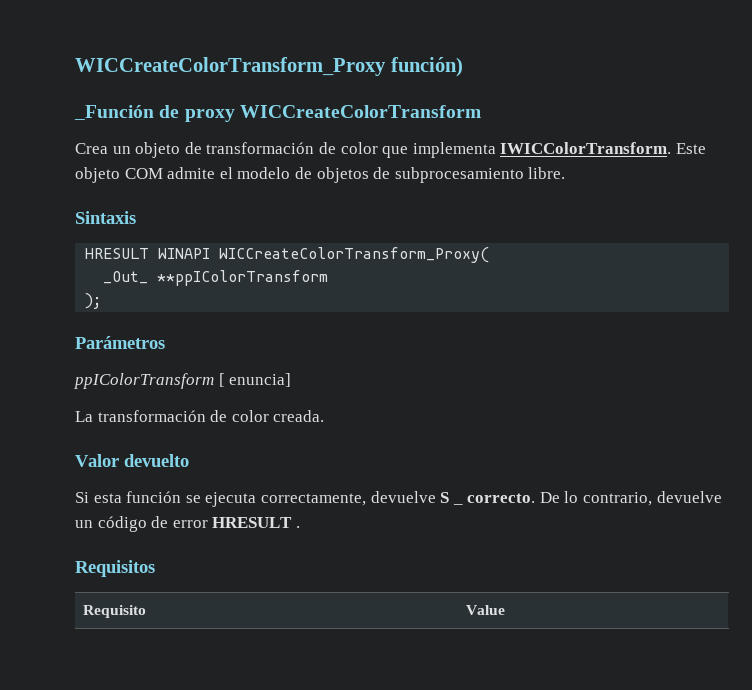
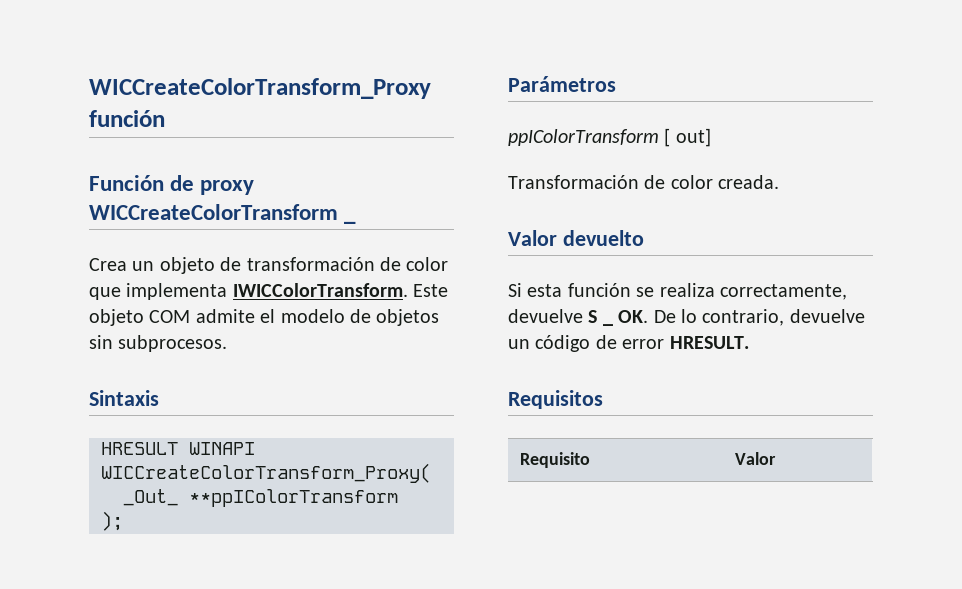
[390,57,463,77] [74,105,154,120] función) // _Función -> [89,110,165,127] [89,175,164,191] función // Función
(481, 111) none -> [344,220,357,224] _
[373,167,566,183] de subprocesamiento libre. -> [89,335,228,352] sin subprocesos.
[229,373,292,387] [75,410,206,422] enuncia] // La transformación -> [675,128,711,147] [508,175,639,189] out] // Transformación
[205,492,257,507] ejecuta -> [659,283,715,297] realiza
[467,493,536,503] correcto. -> [618,310,649,323] OK.
[212,517,300,528] HRESULT . -> [669,336,749,349] HRESULT.
[466,605,506,615] Value -> [735,452,777,465] Valor

